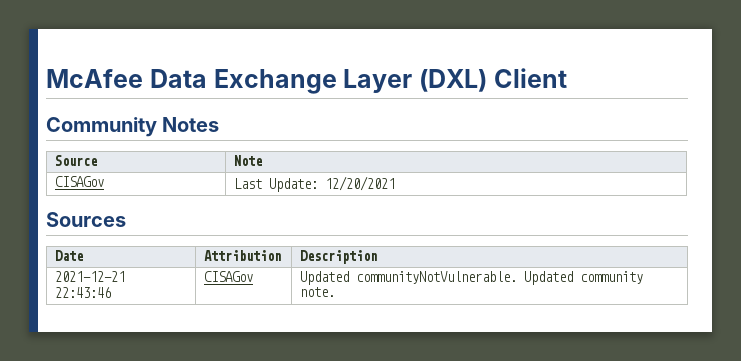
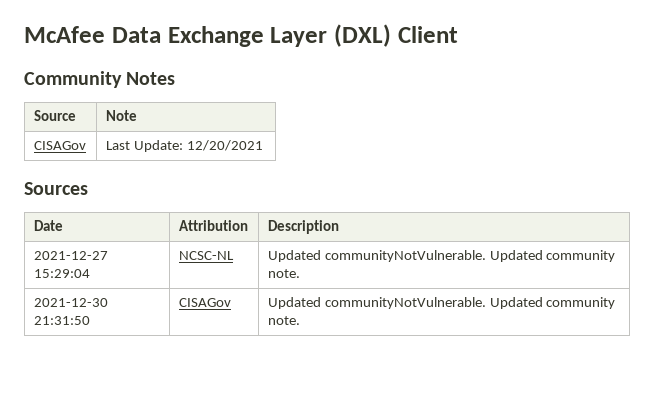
[54,271,125,282] [54,287,111,298] 2021-12-21 22:43:46 -> [33,251,108,260] [33,269,90,278] [178,251,234,260] [267,250,616,262] [267,269,300,278] [33,298,108,307] [33,316,90,325] 2021-12-27 15:29:04 | NCSC-NL | Updated communityNotVulnerable. Updated community note. // 2021-12-30 21:31:50

